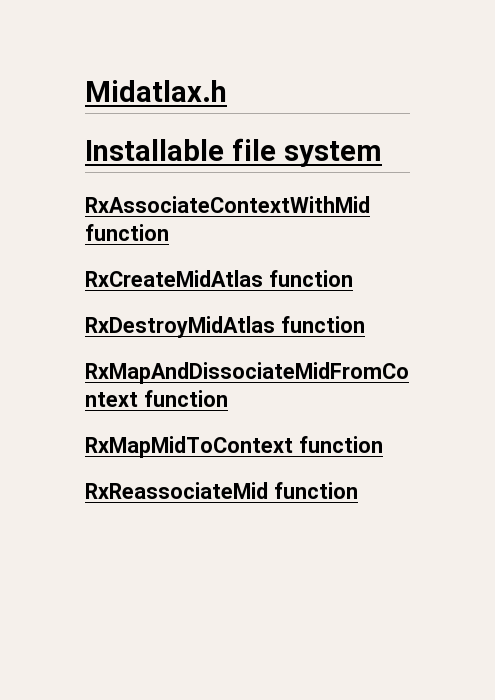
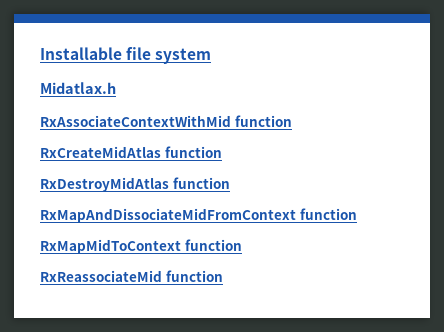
[85,80,227,102] Midatlax.h // -> (40, 53) none
(382, 154) none -> [40,82,116,94] // Midatlax.h

